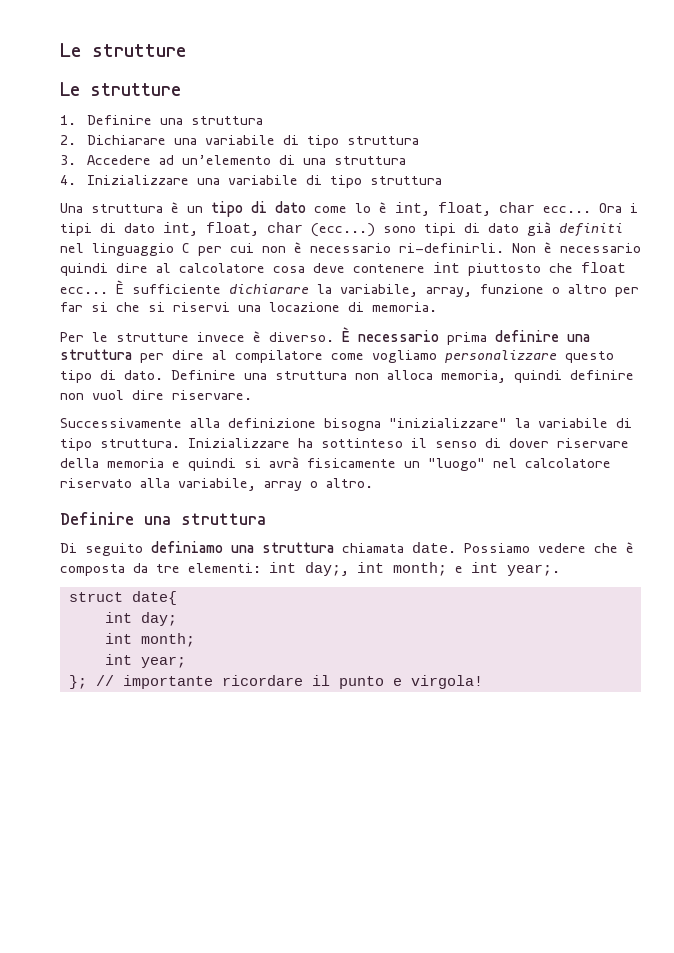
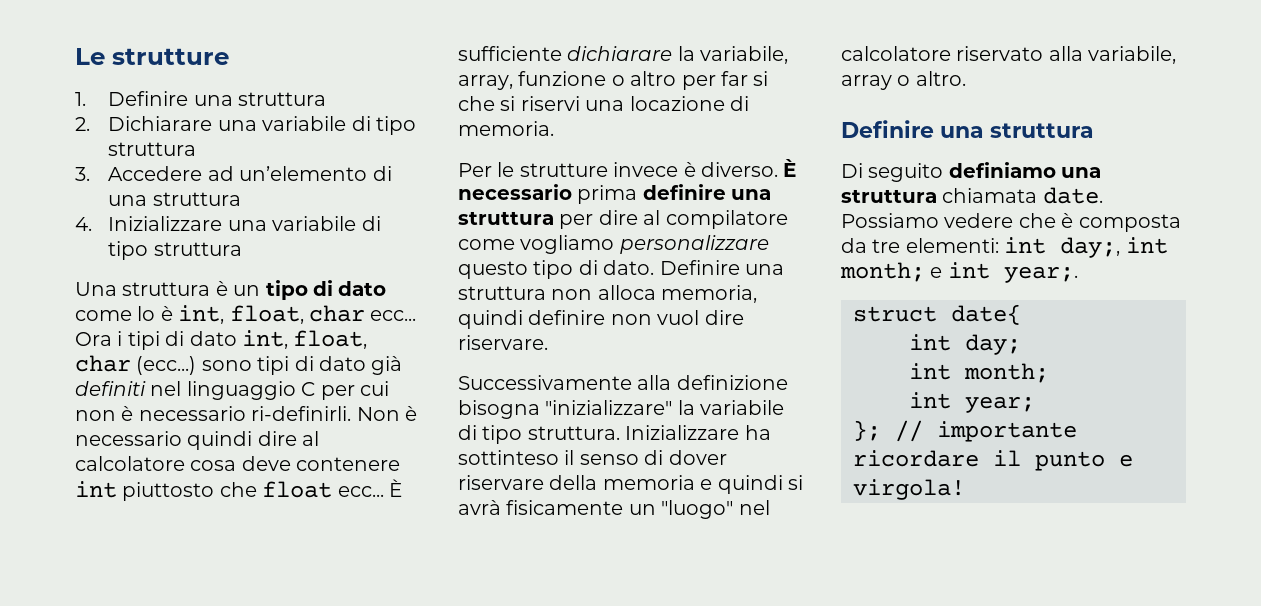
[60,43,186,57] [60,82,181,96] Le strutture // Le strutture -> [75,48,229,65] Le strutture

